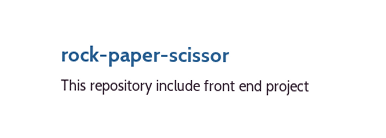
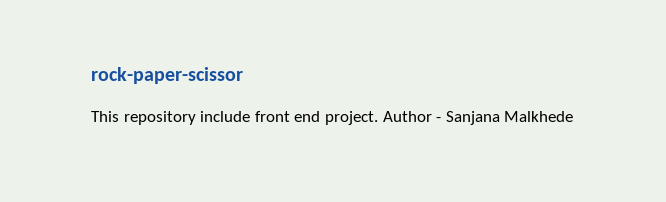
[264,80,309,96] project -> [324,111,574,125] project. Author - Sanjana Malkhede

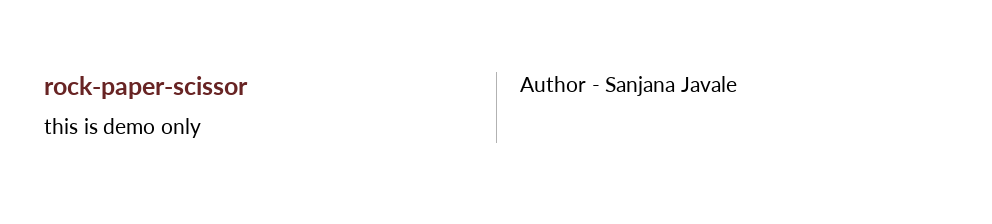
[91,111,378,125] This repository include front end project. -> [44,118,202,138] this is demo only //
[504,111,574,122] Malkhede -> [681,76,738,92] Javale

